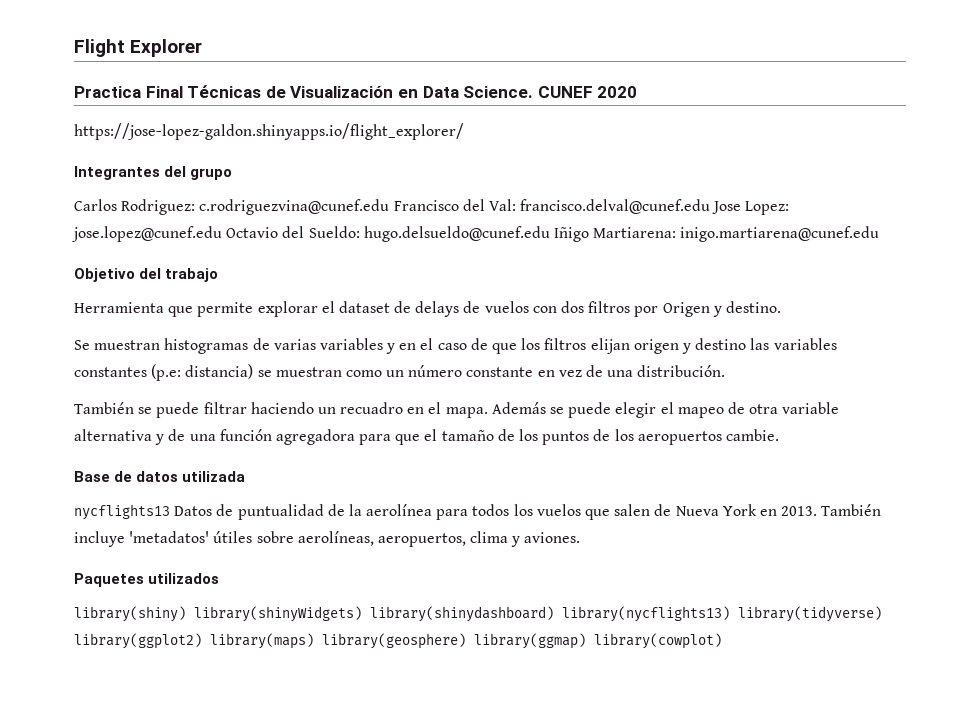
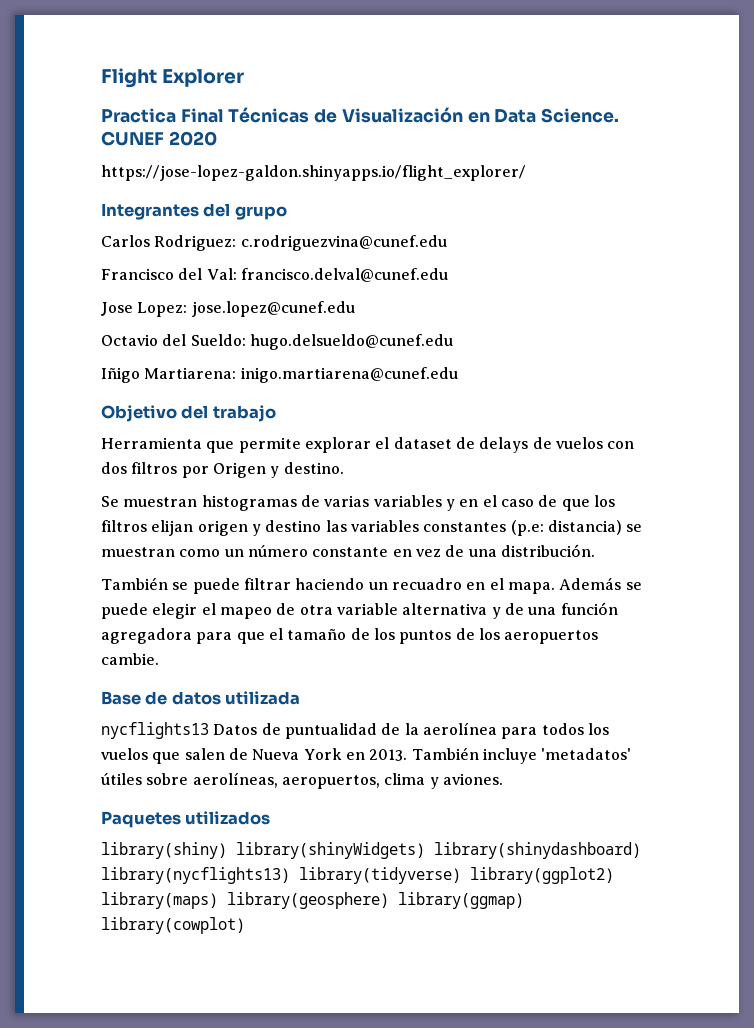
(390, 207) none -> (447, 243) //
(711, 206) none -> (448, 275) //
(222, 234) none -> (355, 309) //
(550, 234) none -> (453, 342) //

